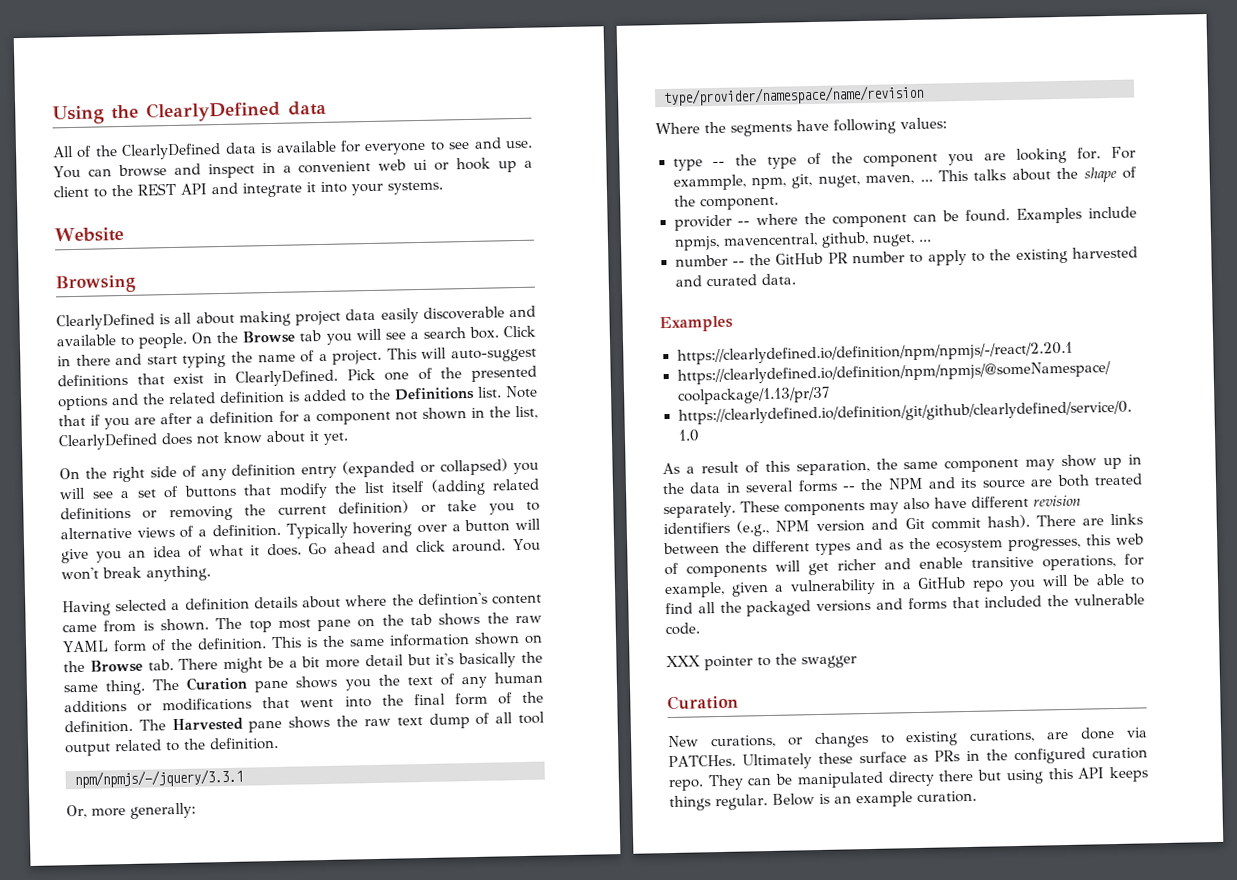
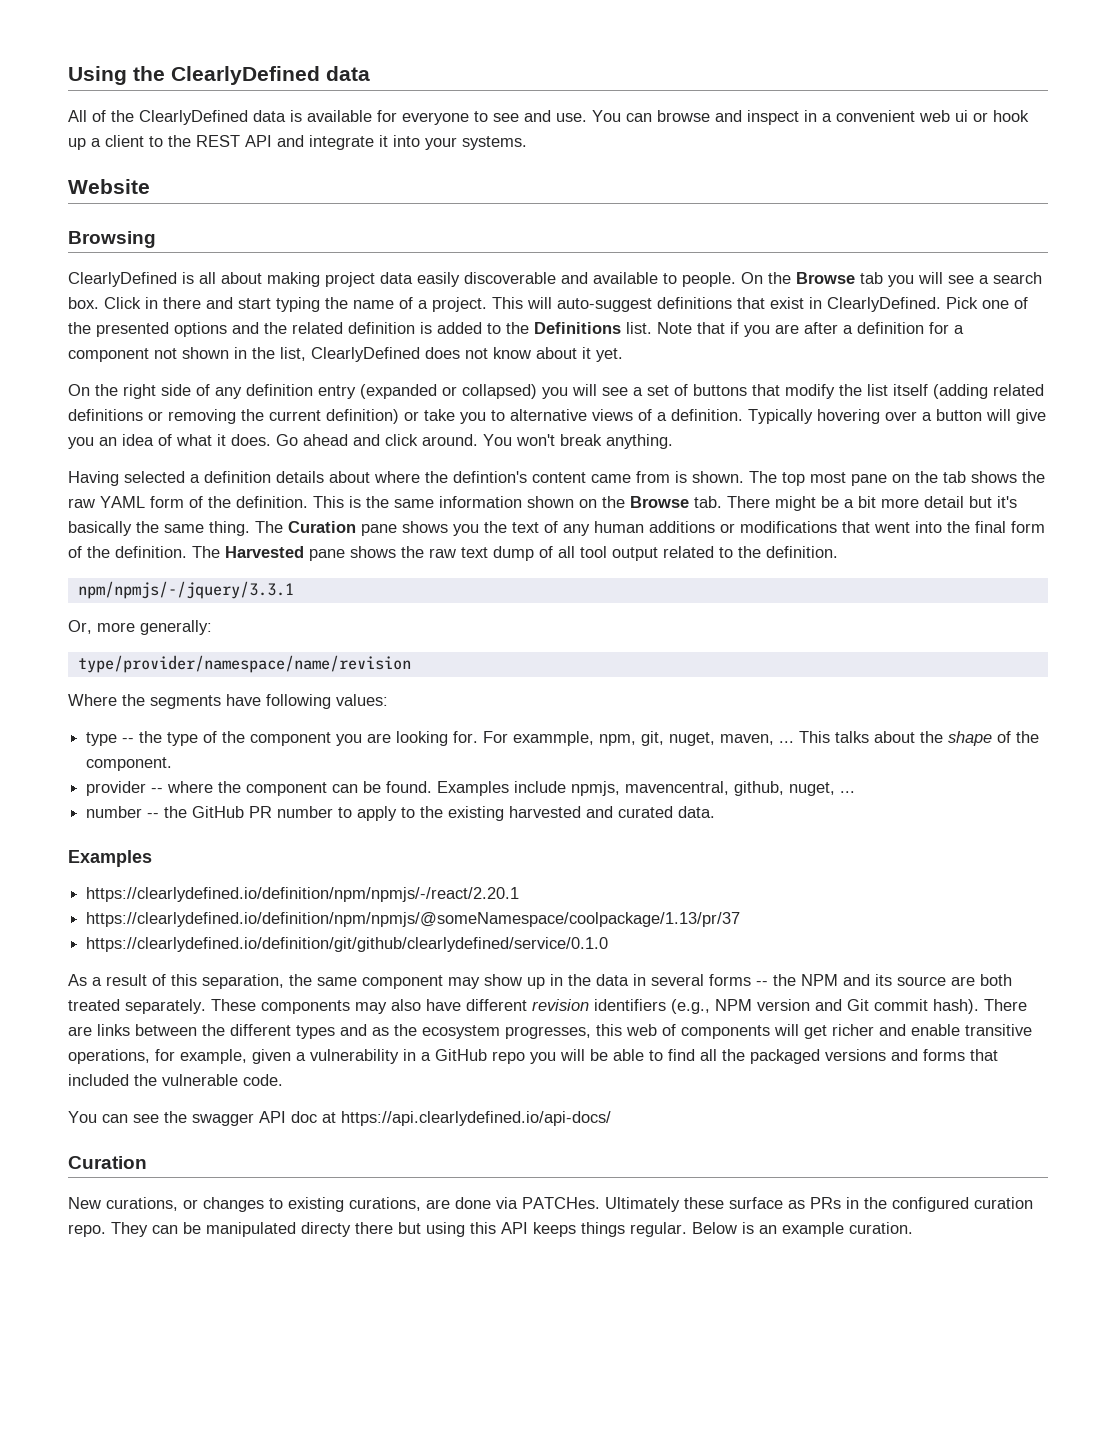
[666,655,771,671] XXX pointer to -> [68,1111,159,1123] You can see
(857, 662) none -> [259,1111,611,1126] API doc at https://api.clearlydefined.io/api-docs/

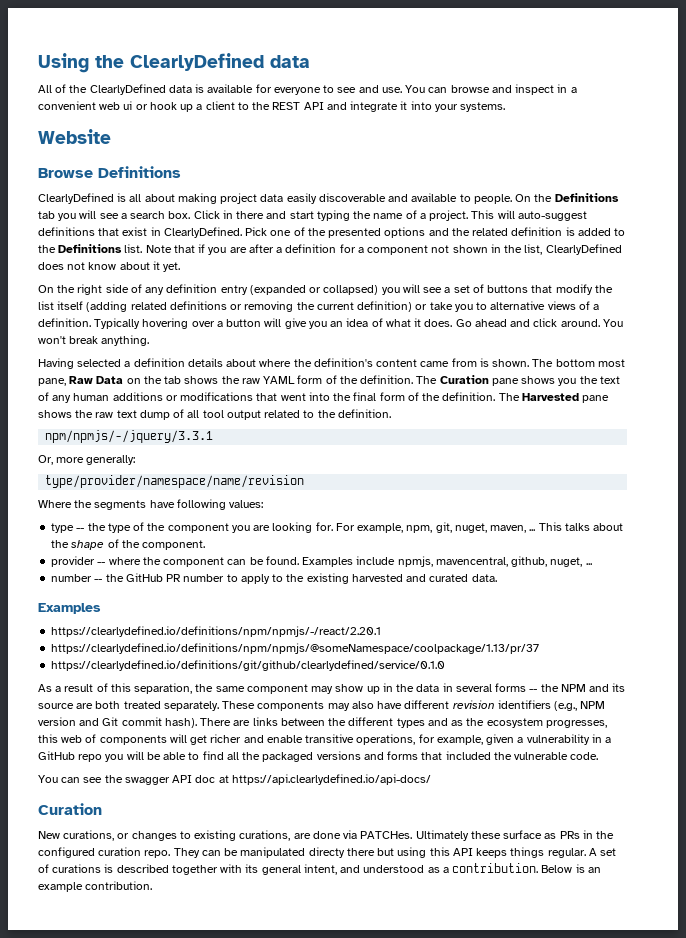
[68,231,156,248] Browsing -> [38,166,181,178] Browse Definitions
[796,272,855,284] Browse -> [554,193,619,202] Definitions
[453,471,527,483] defintion's -> [313,358,373,367] definition's
[782,472,887,486] top most pane -> [555,359,625,367] [38,376,124,386] bottom most pane, Raw Data
[313,496,1017,511] [68,521,250,536] This is the same information shown on the Browse tab. There might be a bit more detail but it's basically the same thing. -> (414, 379) none
[513,731,595,746] exammple, -> [357,523,404,533] example,
[86,887,520,902] [86,912,741,927] [86,937,609,952] https://clearlydefined.io/definition/npm/npmjs/-/react/2.20.1 // https://clearlydefined.io/definition/npm/npmjs/@someNamespace/coolpackage/1.13/pr/37 // https://clearlydefined.io/definition/git/github/clearlydefined/service/0.1.0 -> [51,626,382,637] [51,643,540,654] [51,660,446,671] https://clearlydefined.io/definitions/npm/npmjs/-/react/2.20.1 // https://clearlydefined.io/definitions/npm/npmjs/@someNamespace/coolpackage/1.13/pr/37 // https://clearlydefined.io/definitions/git/github/clearlydefined/service/0.1.0
(687, 1229) none -> [588,848,617,856] [38,863,539,875] A set of curations is described together with its general intent, and understood as a contribution.
[849,1222,913,1234] curation. -> [85,881,153,890] contribution.

